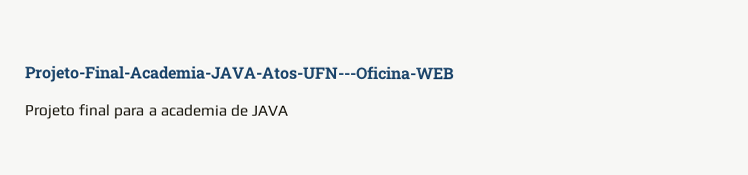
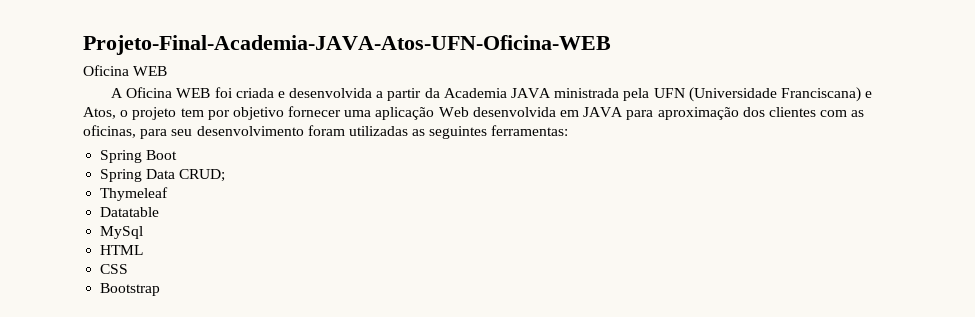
[25,65,455,84] [24,104,289,120] Projeto-Final-Academia-JAVA-Atos-UFN---Oficina-WEB // Projeto final para a academia de JAVA -> [83,35,611,55] [83,65,168,76] [110,87,873,102] [83,106,865,120] [83,125,569,139] [100,150,178,163] [100,169,226,182] [100,187,169,201] [100,207,160,217] [100,226,144,239] [100,245,144,255] [100,264,129,274] [100,283,161,296] Projeto-Final-Academia-JAVA-Atos-UFN-Oficina-WEB // Oficina WEB // A Oficina WEB foi criada e desenvolvida a partir da Academia JAVA ministrada pela UFN (Universidade Franciscana) e Atos, o projeto tem por objetivo fornecer uma aplicação Web desenvolvida em JAVA para aproximação dos clientes com as oficinas, para seu desenvolvimento foram utilizadas as seguintes ferramentas: // Spring Boot // Spring Data CRUD; // Thymeleaf // Datatable // MySql // HTML // CSS // Bootstrap

